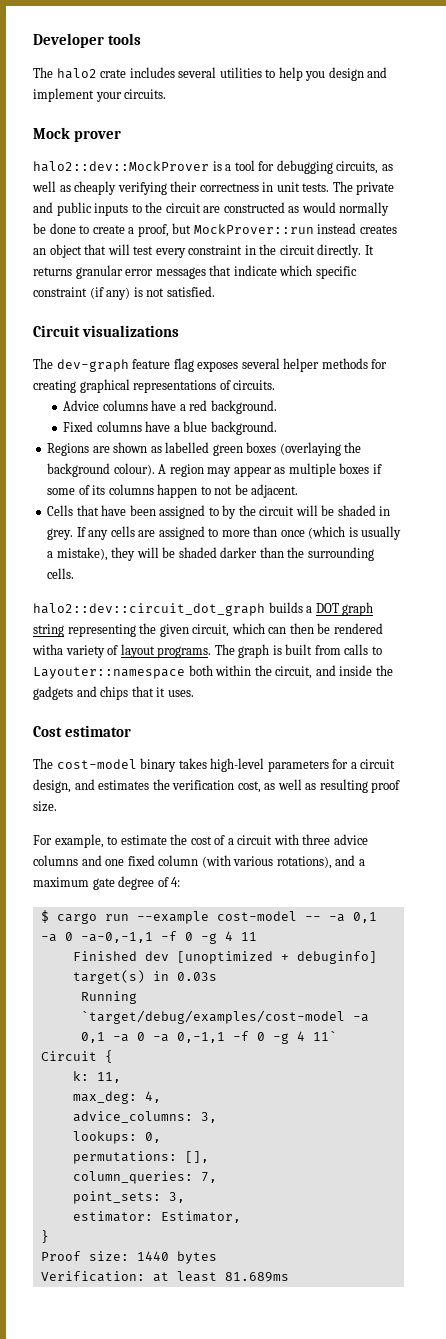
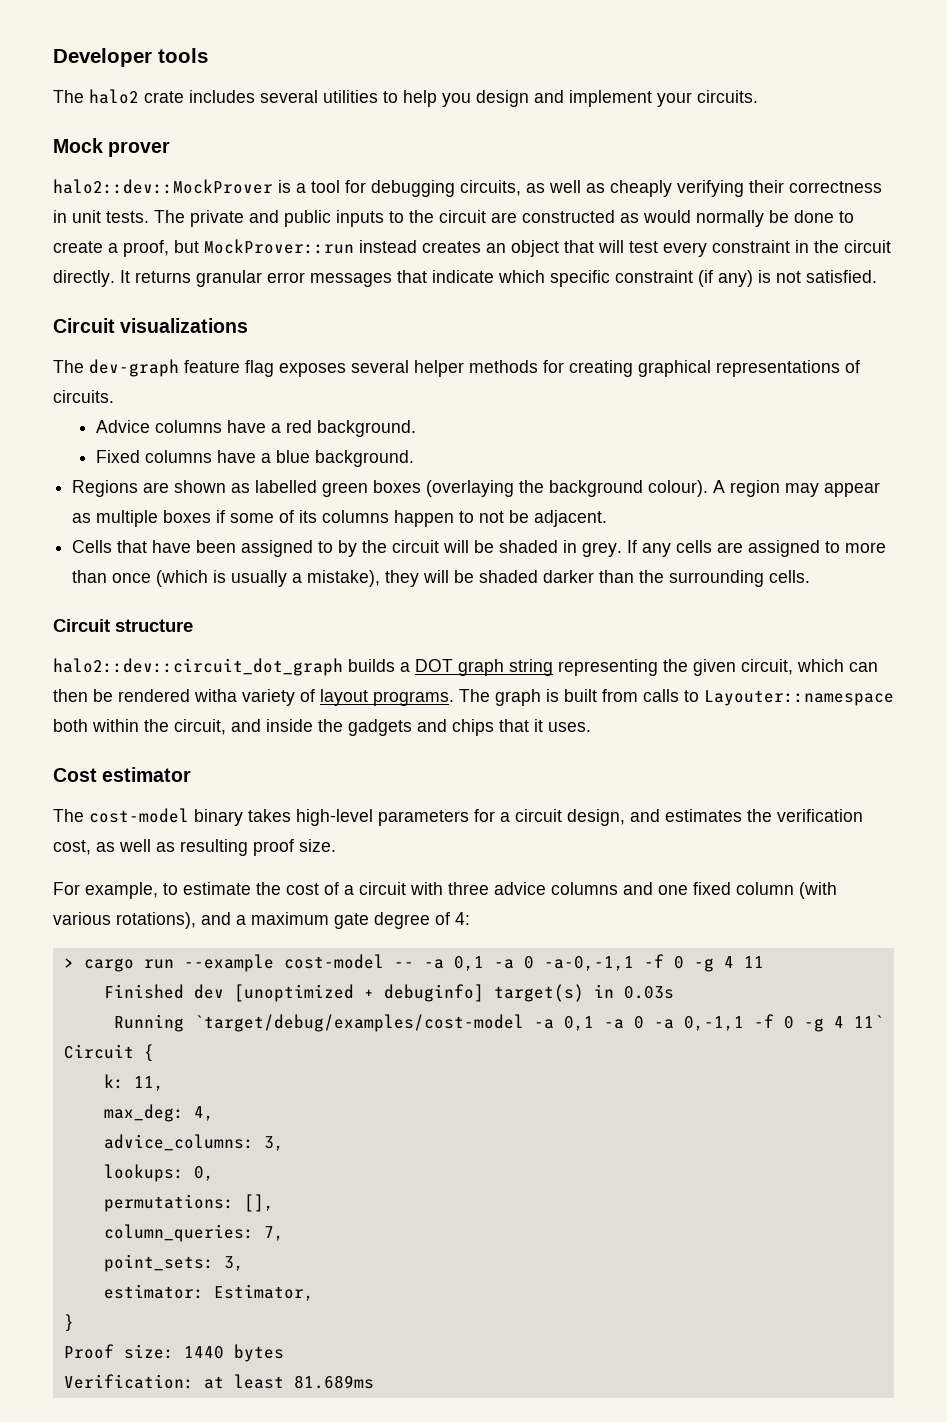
(75, 573) none -> [53,619,193,632] // Circuit structure
[40,910,49,923] $ -> [63,958,74,968] >

